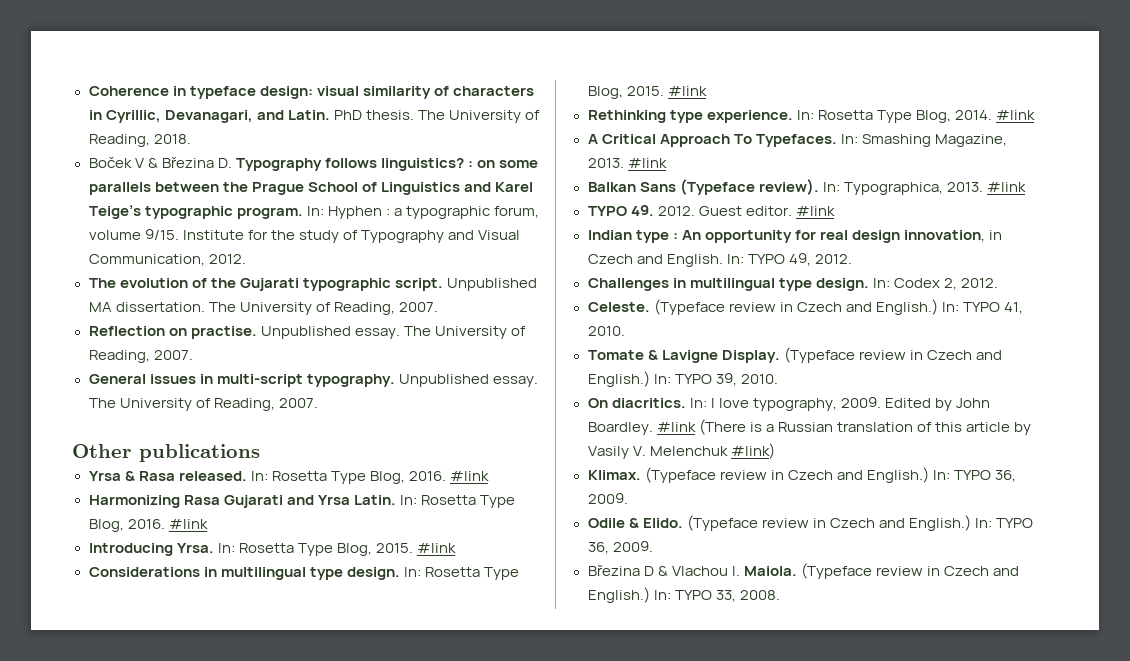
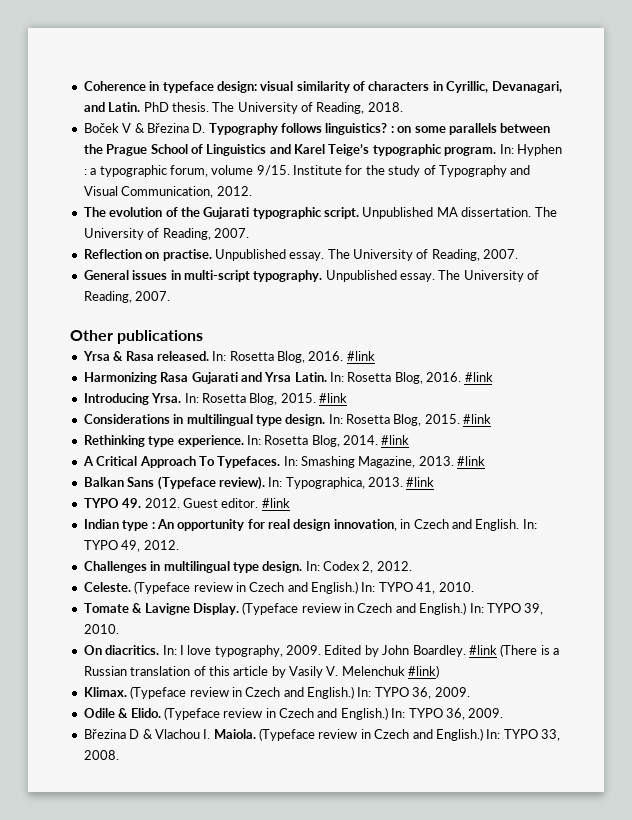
[330,471,366,484] Type -> (274, 356) none
[479,495,515,508] Type -> (392, 377) none
[297,543,333,556] Type -> (246, 398) none
[483,567,519,580] Type -> (390, 419) none
[876,110,912,123] Type -> (309, 440) none

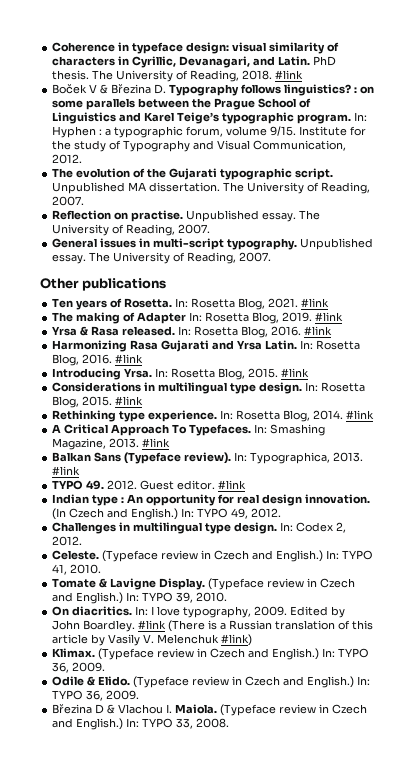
(403, 107) none -> [275,70,304,79] #link
(204, 337) none -> [52,298,330,310] [52,312,344,324] // Ten years of Rosetta. In: Rosetta Blog, 2021. #link // The making of Adapter In: Rosetta Blog, 2019. #link
[333,519,520,531] innovation, in Czech and English. -> [305,494,371,504] [52,508,179,520] innovation. (In Czech and English.)

